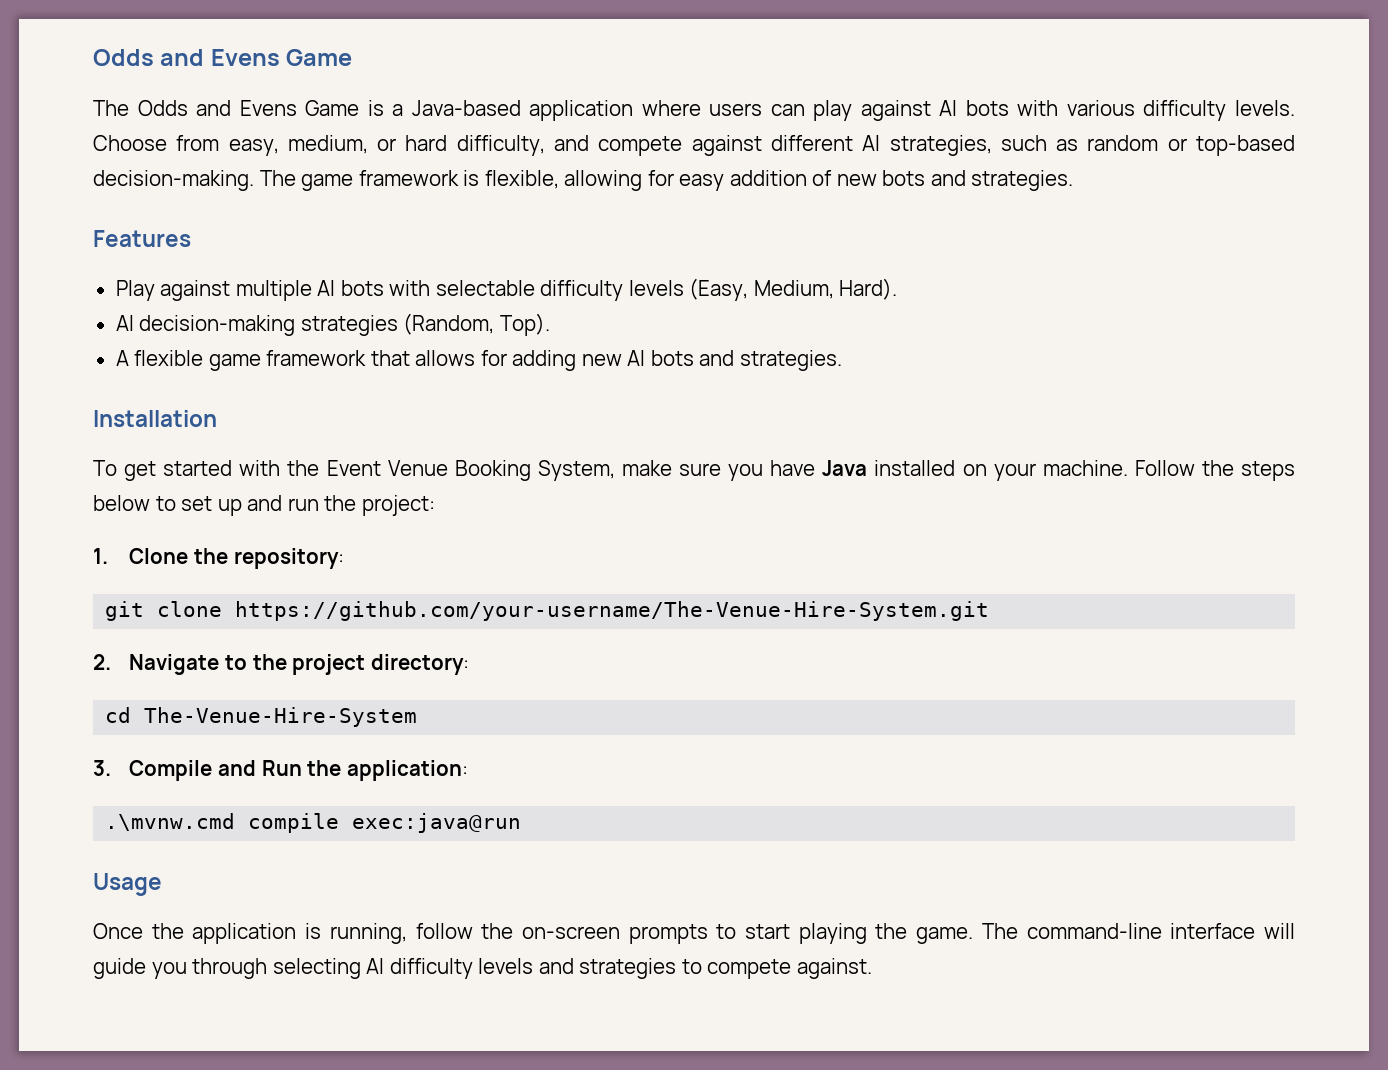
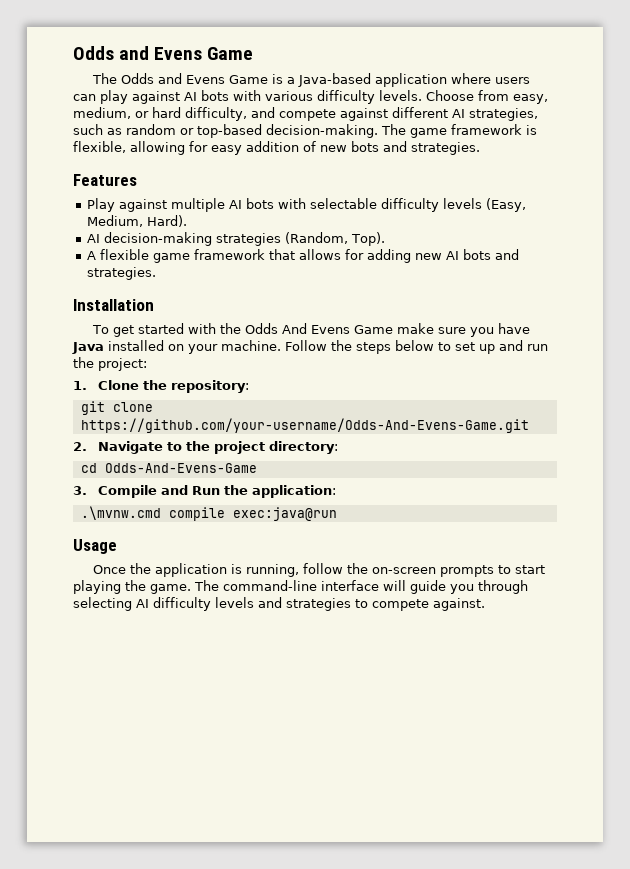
[326,460,615,481] Event Venue Booking System, -> [245,323,394,334] Odds And Evens Game
[235,601,990,621] https://github.com/your-username/The-Venue-Hire-System.git -> [80,418,529,433] https://github.com/your-username/Odds-And-Evens-Game.git
[144,707,418,727] The-Venue-Hire-System -> [104,463,257,473] Odds-And-Evens-Game

